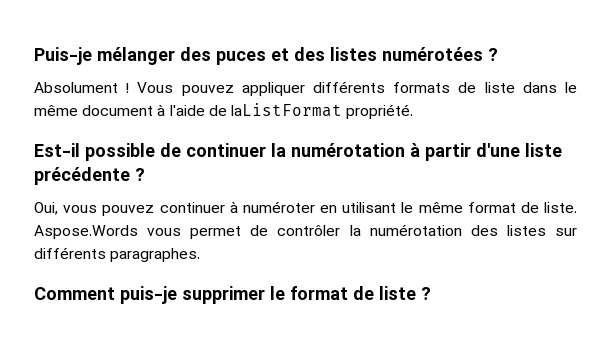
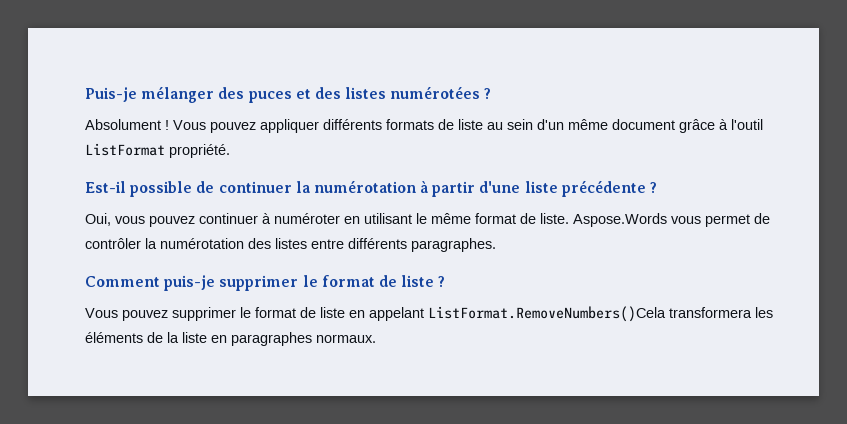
[522,82,577,93] [34,103,342,117] dans le même document à l'aide de laListFormat -> [487,119,763,133] [85,143,165,156] au sein d'un même document grâce à l'outil ListFormat
[554,228,577,236] sur -> [311,239,344,249] entre
(431, 293) none -> [85,306,773,322] [85,332,376,346] // Vous pouvez supprimer le format de liste en appelant ListFormat.RemoveNumbers()Cela transformera les éléments de la liste en paragraphes normaux.

